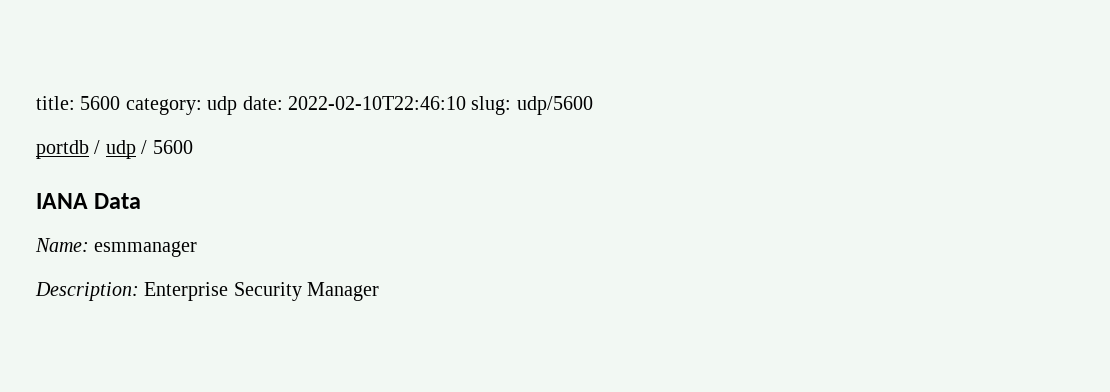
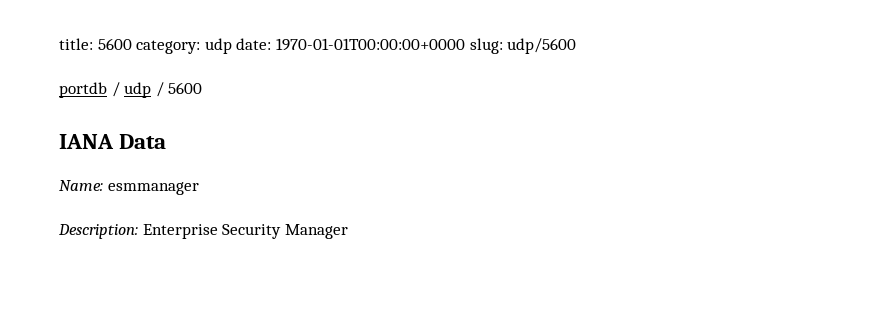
[288,96,466,110] 2022-02-10T22:46:10 -> [275,38,465,51] 1970-01-01T00:00:00+0000

